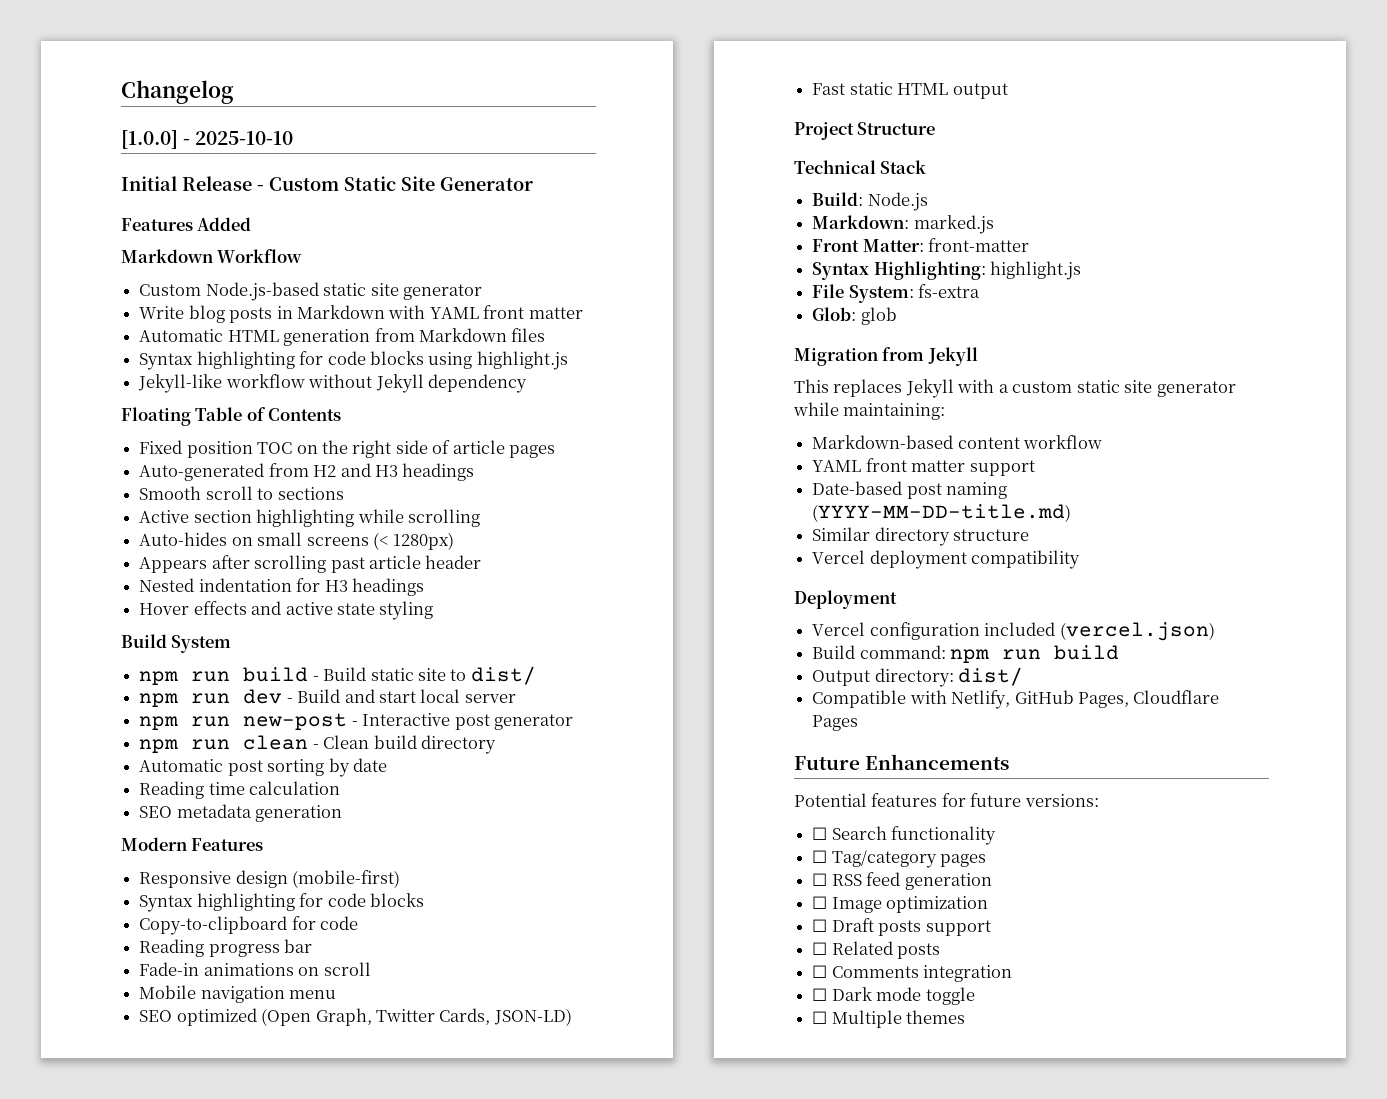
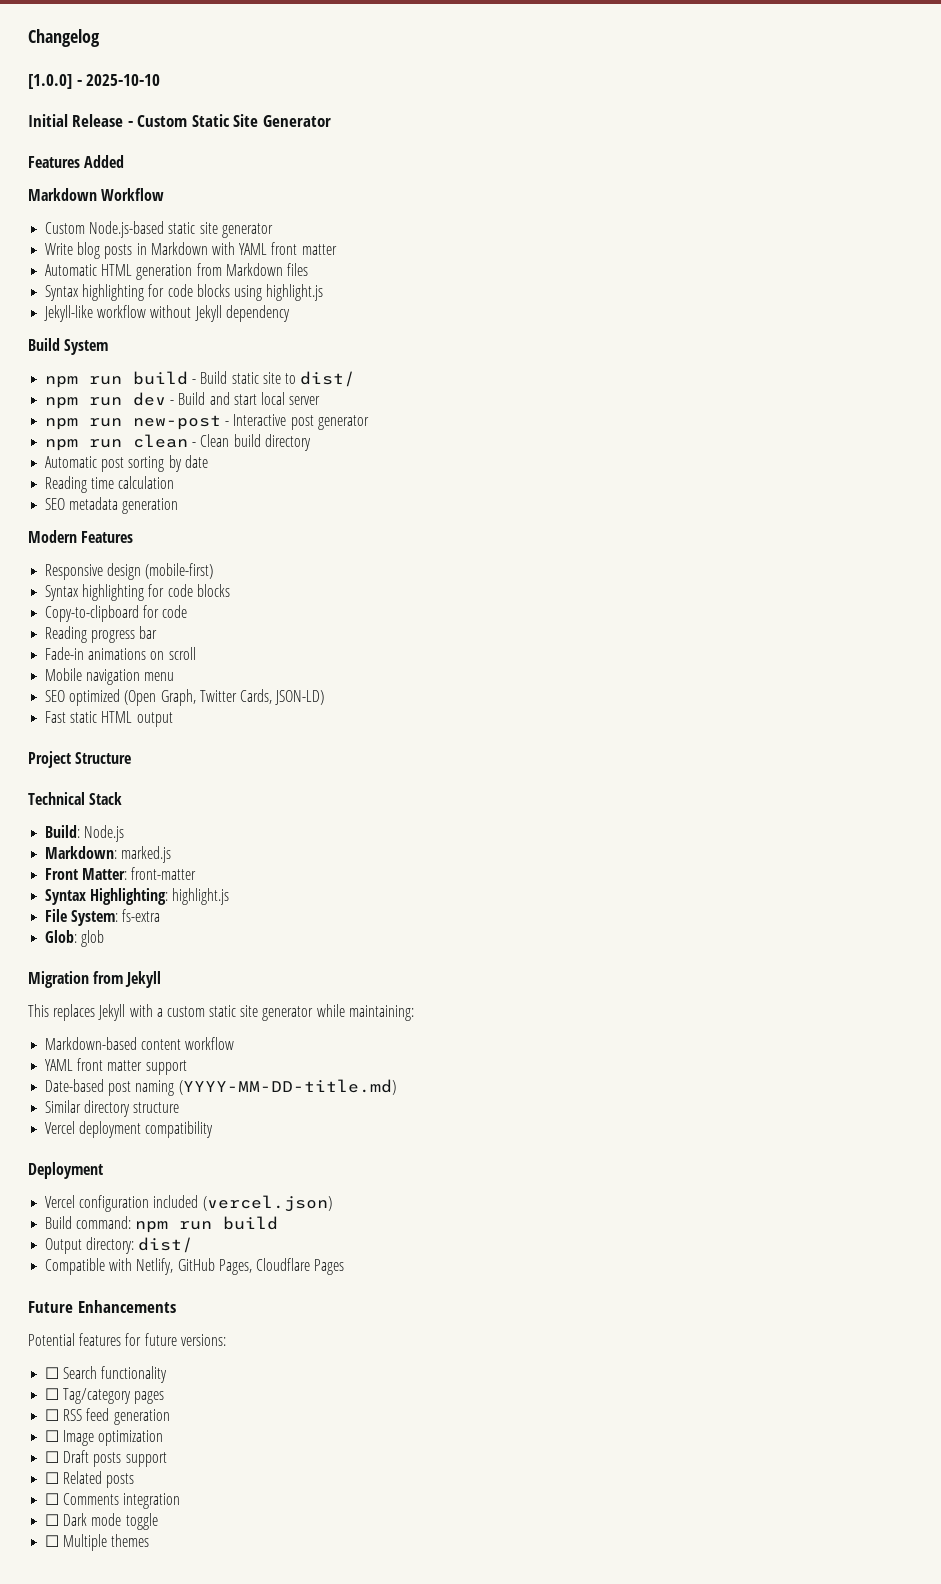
[121,407,342,426] [139,440,556,458] [139,463,475,481] [139,486,344,500] [139,509,480,527] [139,532,455,550] [139,555,482,573] [139,578,424,596] [139,601,434,620] // Floating Table of Contents // Fixed position TOC on the right side of article pages // Auto-generated from H2 and H3 headings // Smooth scroll to sections // Active section highlighting while scrolling // Auto-hides on small screens (< 1280px) // Appears after scrolling past article header // Nested indentation for H3 headings // Hover effects and active state styling -> (290, 313) none

